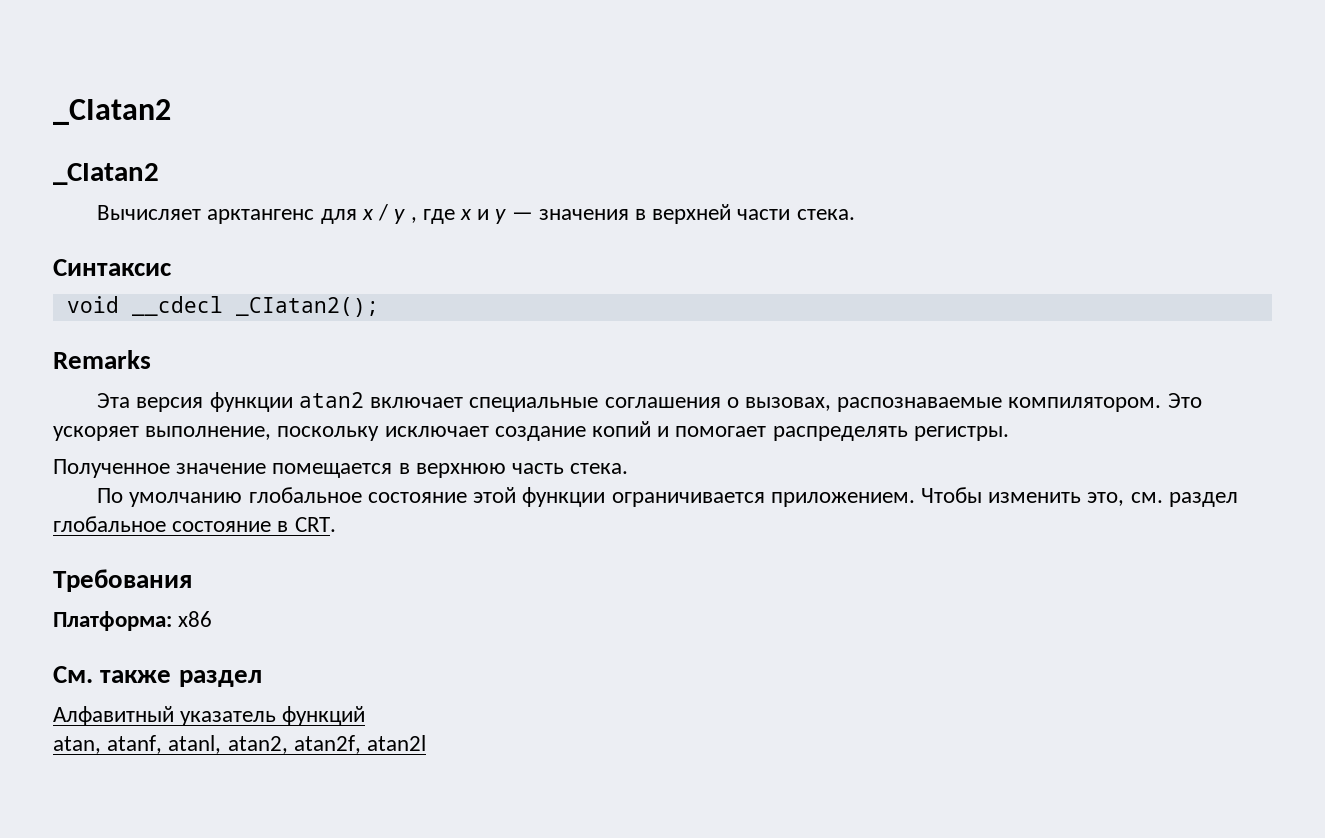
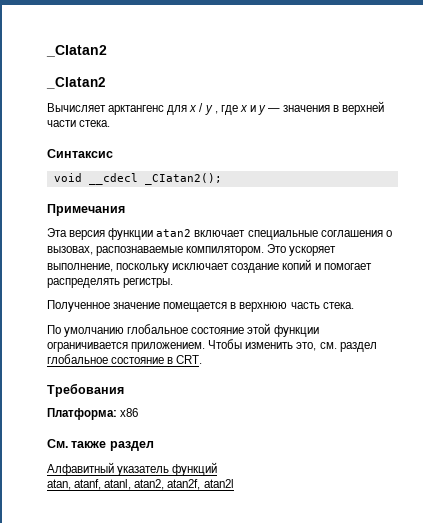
[53,350,151,369] Remarks -> [47,204,125,216] Примечания

